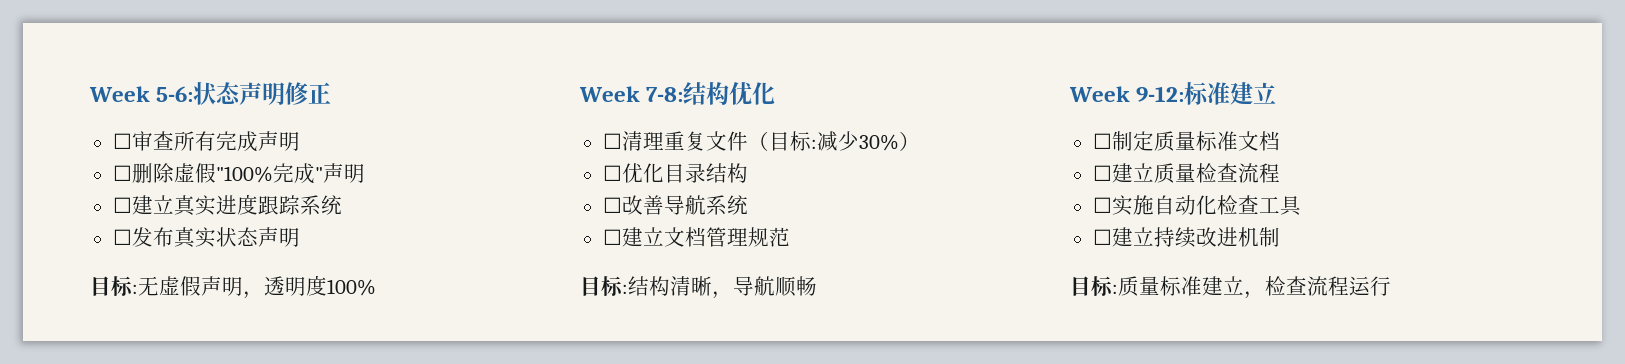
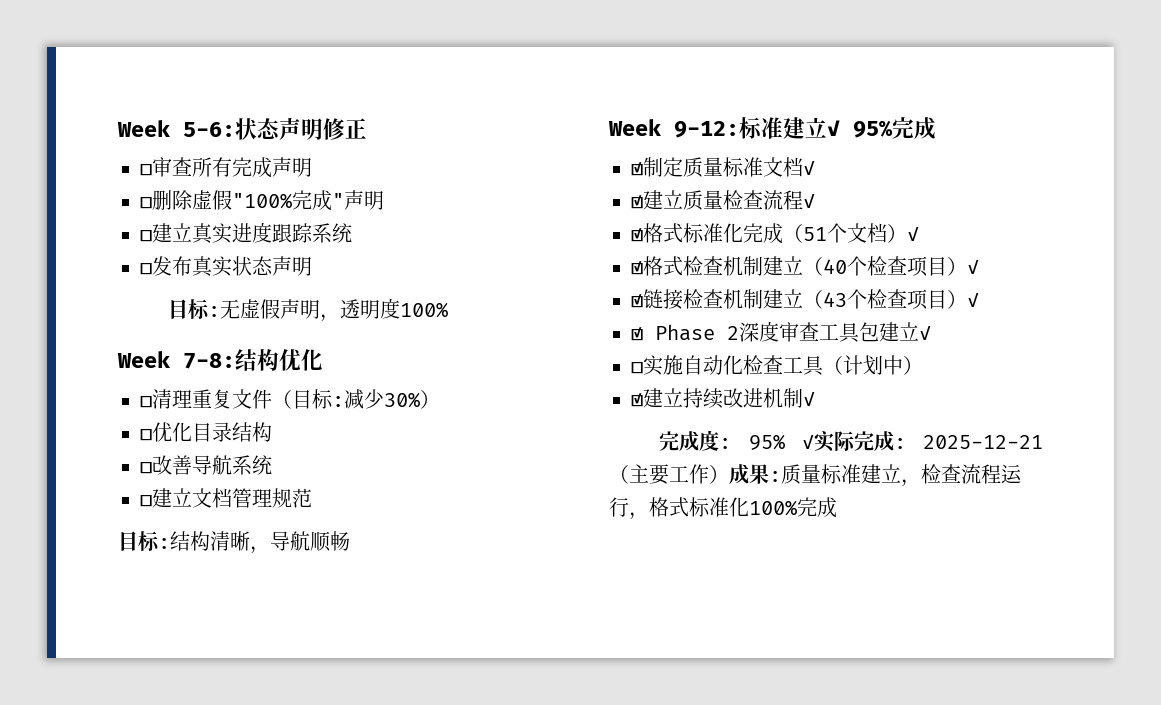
[1092,133,1112,149] // ☐ -> [827,117,936,140] [631,162,643,176] ✓ 95%完成 // ☑
[1092,165,1112,181] // ☐ -> [803,161,815,175] [631,195,643,209] ✓ // ☑
(1280, 173) none -> [803,194,815,208] [631,223,919,244] [631,256,979,277] [631,289,979,310] [631,321,931,343] ✓ // ☑格式标准化完成（51个文档）✓ // ☑格式检查机制建立（40个检查项目）✓ // ☑链接检查机制建立（43个检查项目）✓ // ☑ Phase 2深度审查工具包建立✓
[1092,229,1112,245] // ☐ -> [823,355,923,375] [631,393,643,407] （计划中） // ☑
[1070,276,1113,297] // 目标 -> [803,392,815,406] [659,430,1043,452] [609,464,769,485] ✓ // 完成度: 95% ✓实际完成: 2025-12-21（主要工作）成果
(1391, 286) none -> [629,497,837,520] ，格式标准化100%完成

